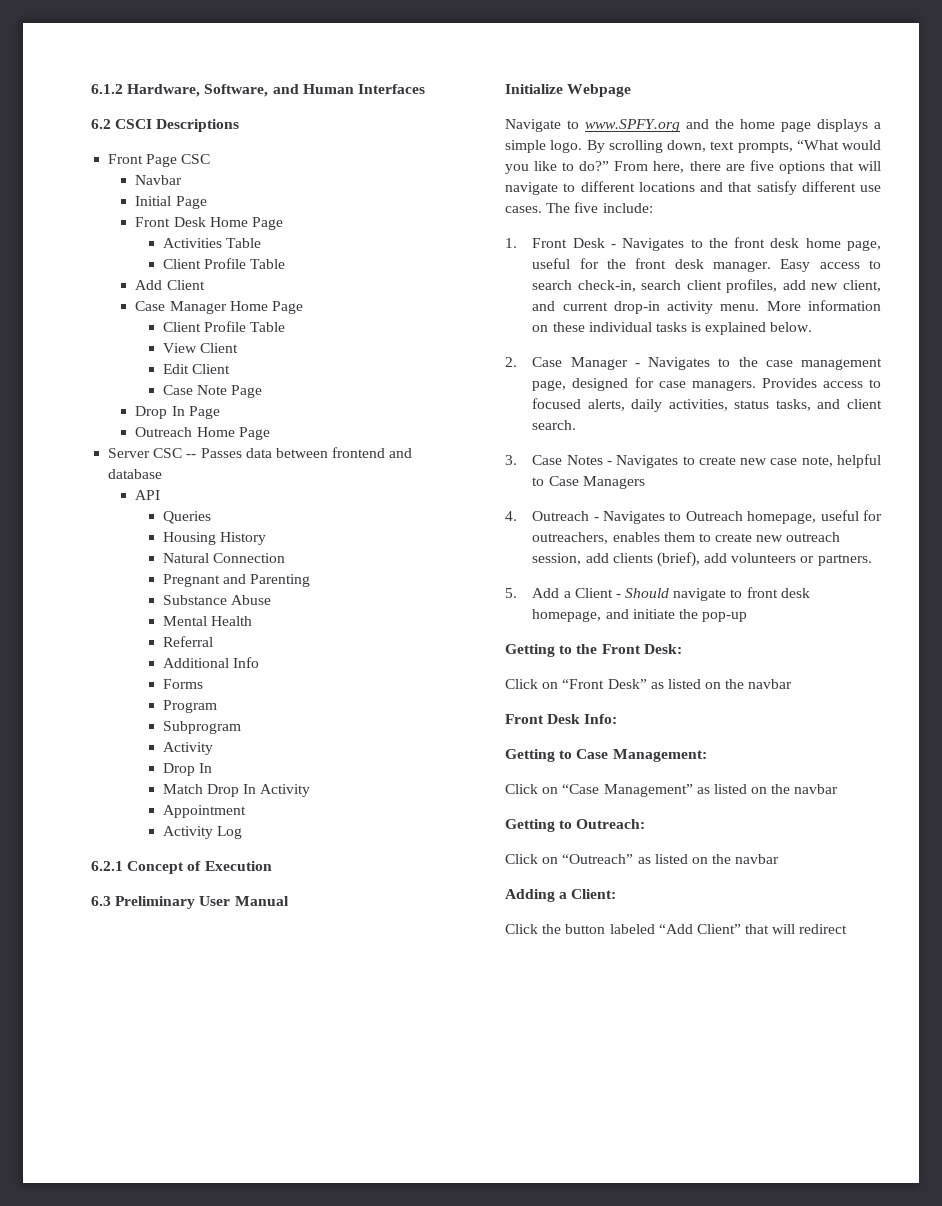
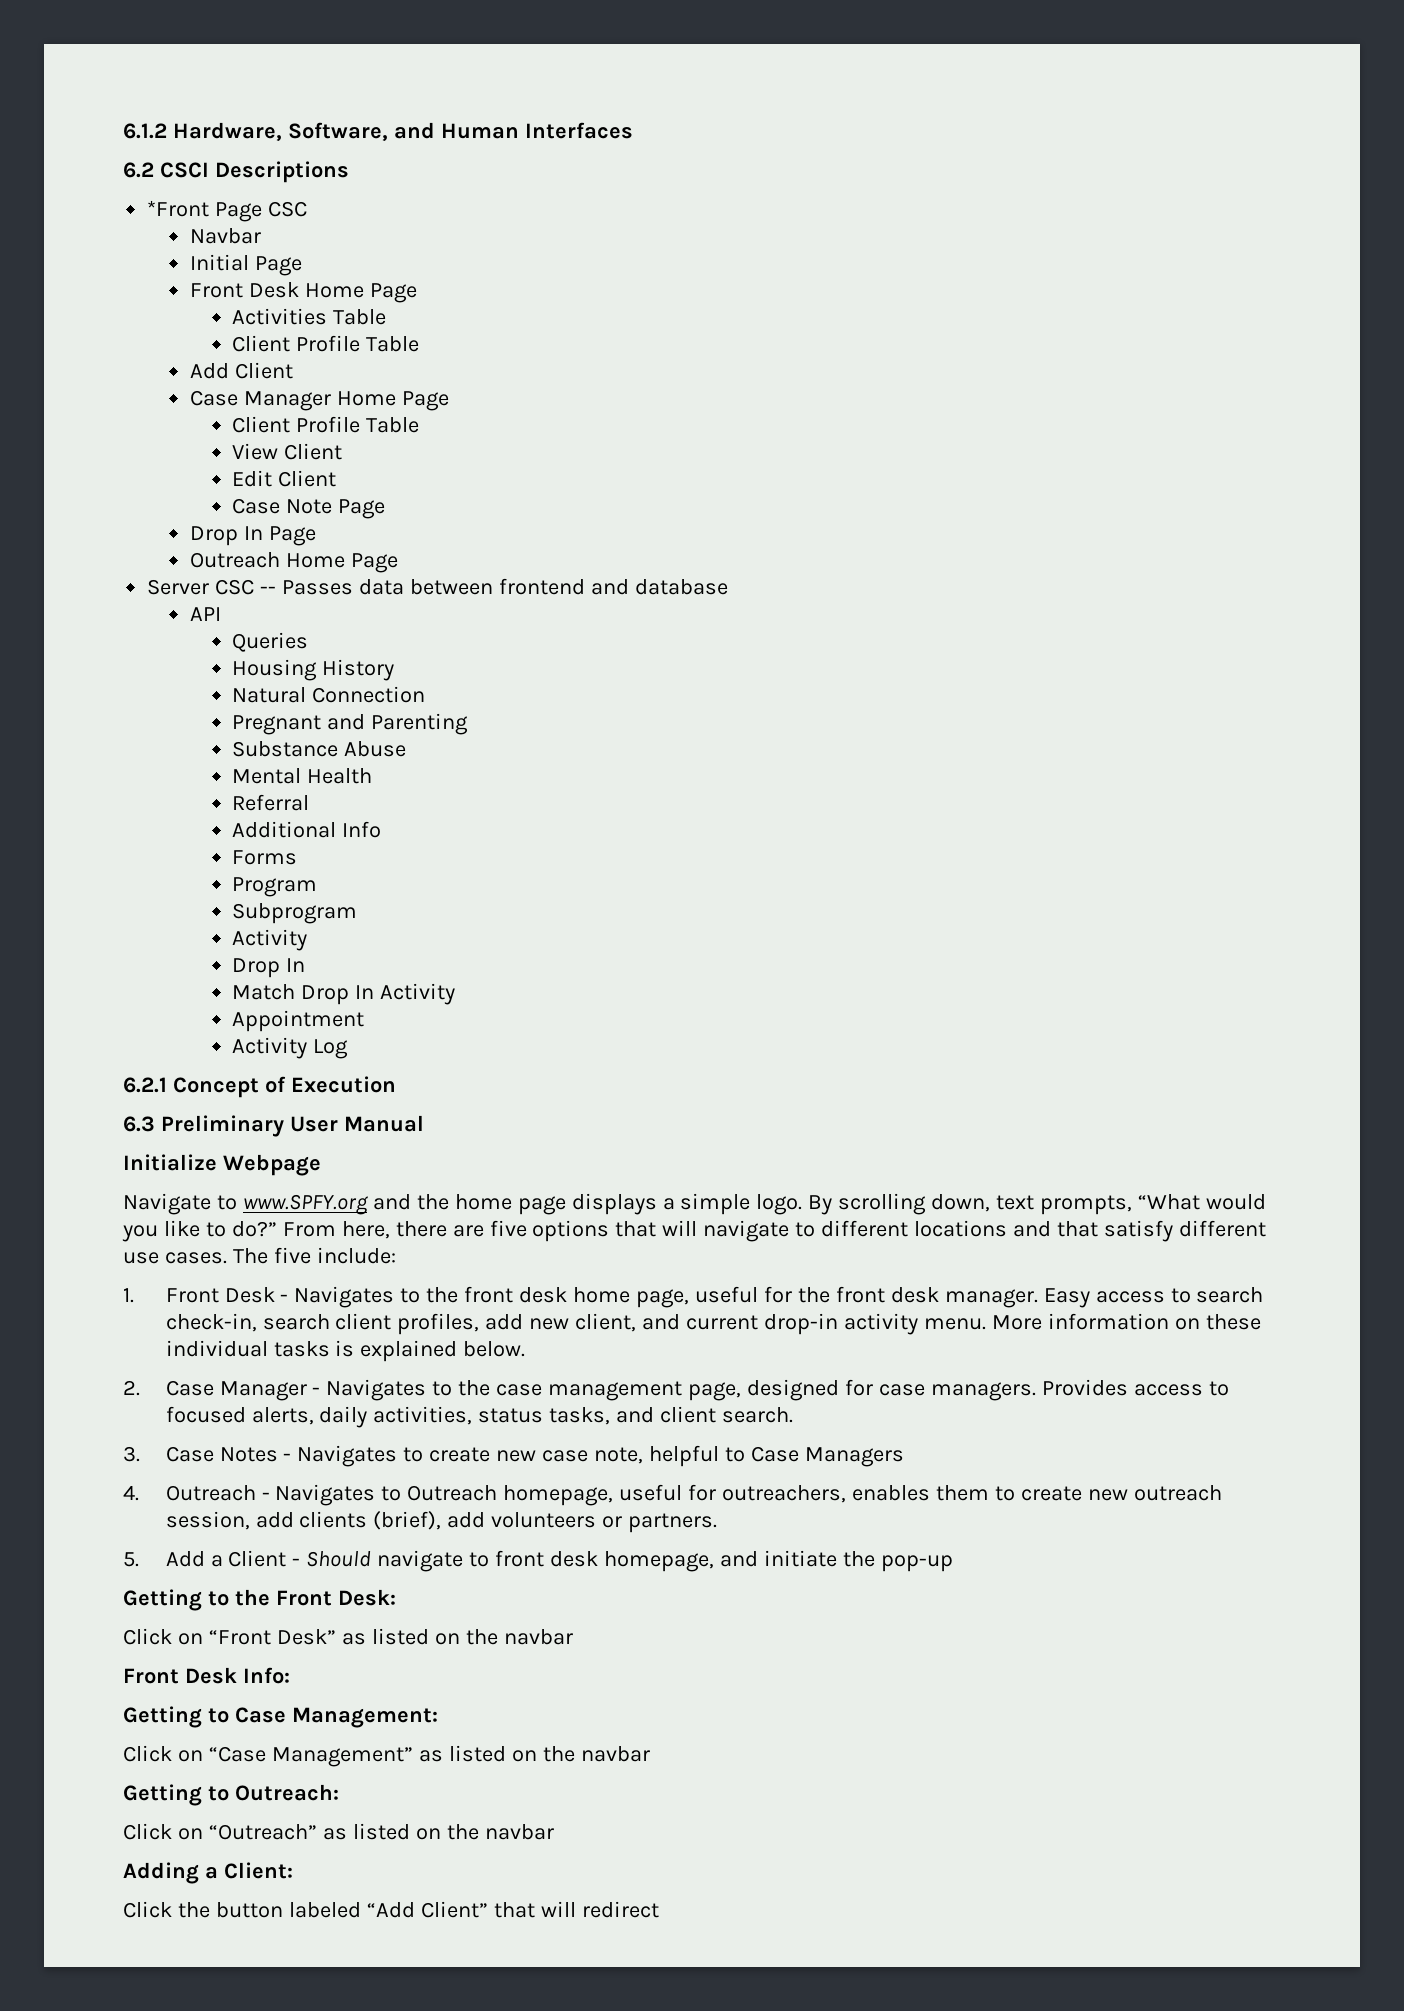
[108,154,144,164] Front -> [147,200,210,217] *Front

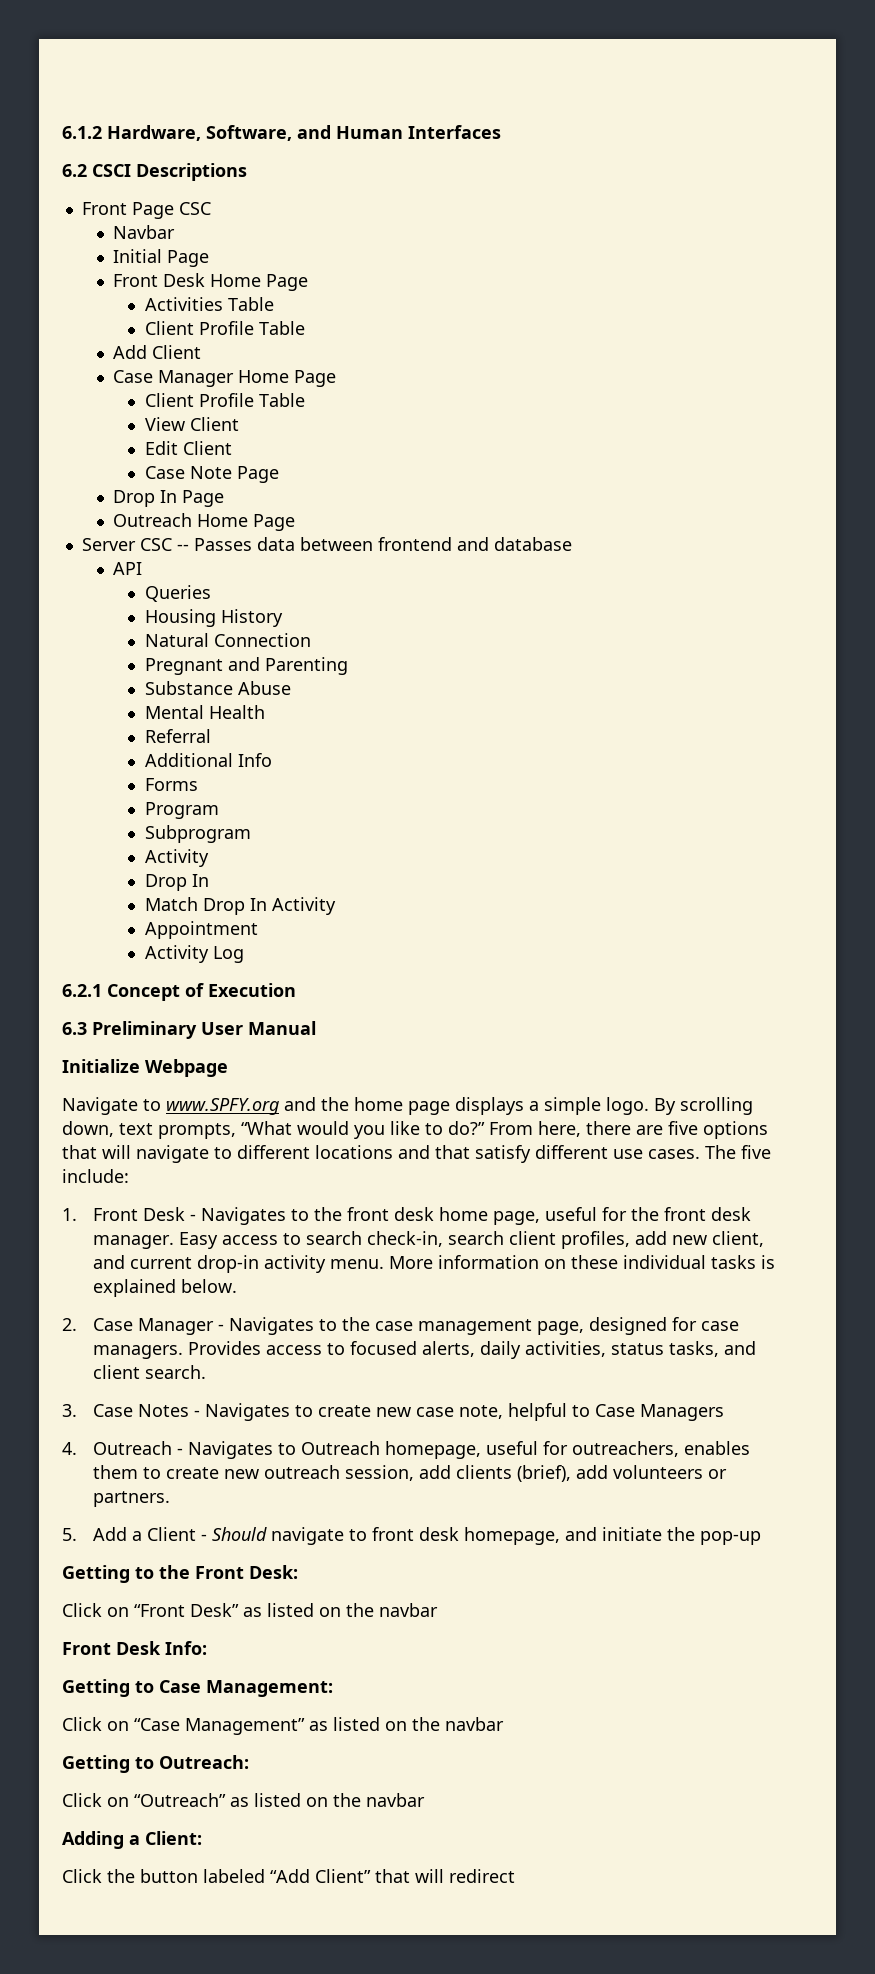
[147,200,210,217] *Front -> [81,202,127,215] Front

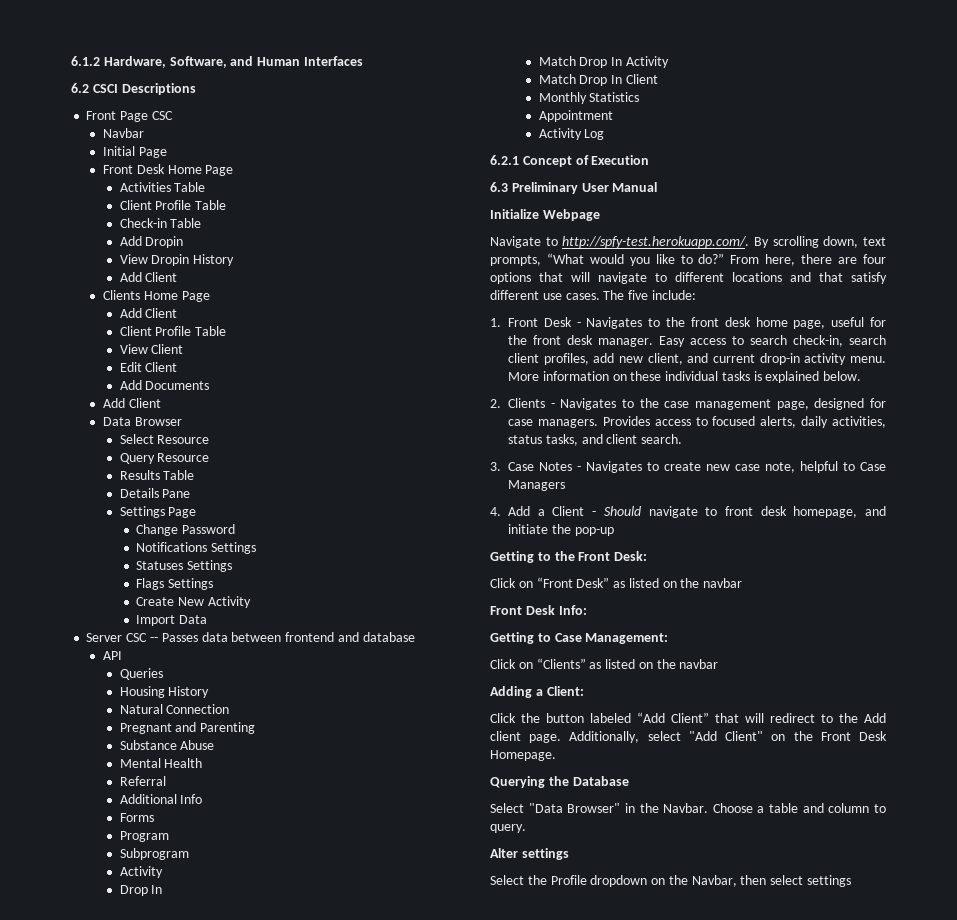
[113,345,202,359] [113,370,337,387] // Add Client // Case Manager Home Page -> [119,218,202,228] [119,236,184,248] [119,254,235,266] [119,272,178,282] [102,290,210,302] [119,308,178,318] // Check-in Table // Add Dropin // View Dropin History // Add Client // Clients Home Page // Add Client
[144,466,279,483] [113,490,225,507] [113,513,296,531] Case Note Page // Drop In Page // Outreach Home Page -> [119,380,210,390] [102,398,161,408] [102,417,182,426] [119,434,210,444] [119,453,210,464] [119,470,195,480] [119,488,191,498] [119,506,197,518] [136,524,235,536] [136,542,256,554] [136,560,232,572] [136,578,213,590] [136,596,251,608] [136,615,207,626] Add Documents // Add Client // Data Browser // Select Resource // Query Resource // Results Table // Details Pane // Settings Page // Change Password // Notifications Settings // Statuses Settings // Flags Settings // Create New Activity // Import Data
(336, 906) none -> [538,74,658,86] [538,92,640,104] // Match Drop In Client // Monthly Statistics
[166,1097,649,1115] www.SPFY.org and the home page displays a simple logo. -> [562,236,750,248] http://spfy-test.herokuapp.com/.
[668,1121,698,1135] five -> [862,254,886,264] four
[93,1318,215,1335] Case Manager -> [508,398,545,408] Clients
[93,1441,751,1459] [93,1465,728,1482] [93,1491,171,1507] [62,1528,77,1541] Outreach - Navigates to Outreach homepage, useful for outreachers, enables them to create new outreach session, add clients (brief), add volunteers or partners. // 5. -> (501, 511) none
[134,1717,504,1735] [62,1755,249,1773] [62,1793,226,1807] “Case Management” as listed on the navbar // Getting to Outreach: // Click on “Outreach” -> [536,658,586,669] “Clients”
(515, 1876) none -> [821,713,886,723] [490,731,887,743] [490,750,556,761] [490,776,629,788] [490,803,886,813] [490,824,526,833] [490,848,569,860] [490,875,852,887] to the Add client page. Additionally, select "Add Client" on the Front Desk Homepage. // Querying the Database // Select "Data Browser" in the Navbar. Choose a table and column to query. // Alter settings // Select the Profile dropdown on the Navbar, then select settings

